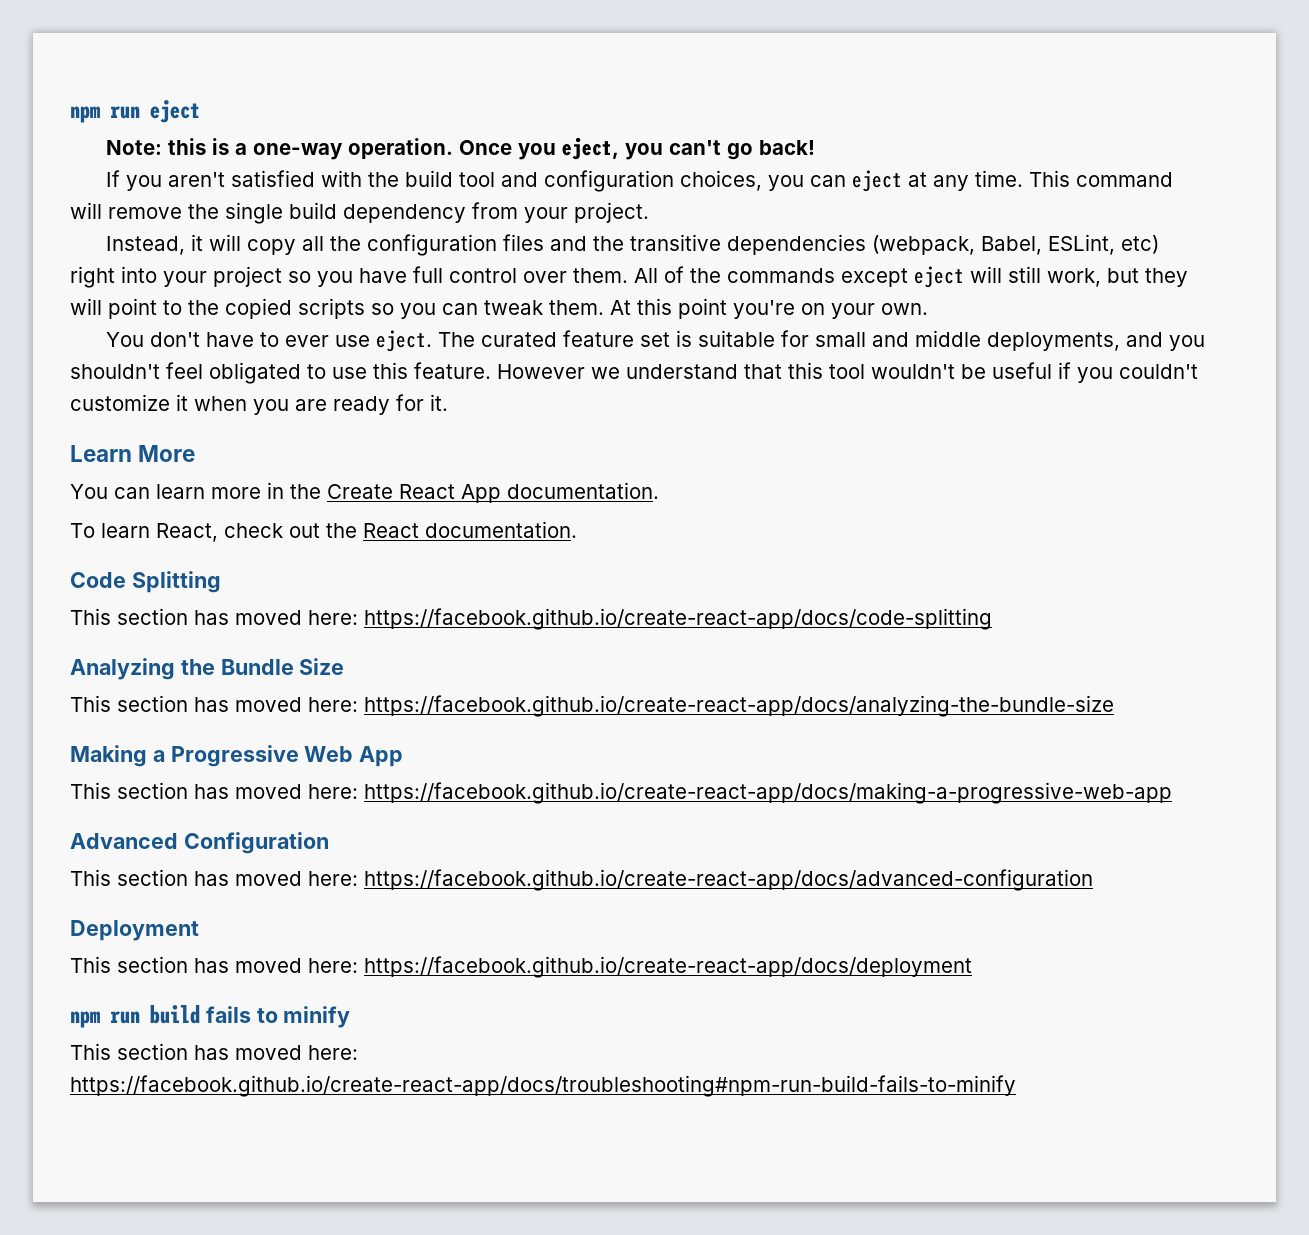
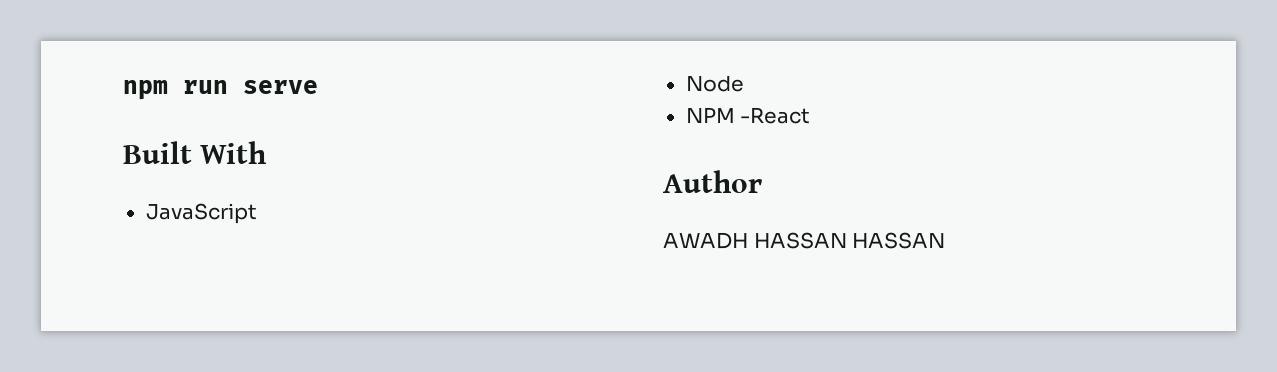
[70,100,200,123] [106,137,816,160] [106,170,1174,192] [70,202,649,224] [106,234,1160,256] [70,266,1188,288] [70,298,928,319] [106,330,1206,352] [70,362,1198,384] [70,394,448,415] [70,445,196,462] [70,482,659,503] [70,521,577,542] [70,571,221,593] [70,608,992,630] [70,658,345,680] [70,695,1114,717] [70,745,404,767] [70,782,1172,804] [70,832,329,854] [70,869,1093,891] [70,920,199,941] [70,956,972,978] [70,1005,351,1028] [70,1043,358,1060] [70,1075,1016,1097] npm run eject // Note: this is a one-way operation. Once you eject, you can't go back! // If you aren't satisfied with the build tool and configuration choices, you can eject at any time. This command will remove the single build dependency from your project. // Instead, it will copy all the configuration files and the transitive dependencies (webpack, Babel, ESLint, etc) right into your project so you have full control over them. All of the commands except eject will still work, but they will point to the copied scripts so you can tweak them. At this point you're on your own. // You don't have to ever use eject. The curated feature set is suitable for small and middle deployments, and you shouldn't feel obligated to use this feature. However we understand that this tool wouldn't be useful if you couldn't customize it when you are ready for it. // Learn More // You can learn more in the Create React App documentation. // To learn React, check out the React documentation. // Code Splitting // This section has moved here: https://facebook.github.io/create-react-app/docs/code-splitting // Analyzing the Bundle Size // This section has moved here: https://facebook.github.io/create-react-app/docs/analyzing-the-bundle-size // Making a Progressive Web App // This section has moved here: https://facebook.github.io/create-react-app/docs/making-a-progressive-web-app // Advanced Configuration // This section has moved here: https://facebook.github.io/create-react-app/docs/advanced-configuration // Deployment // This section has moved here: https://facebook.github.io/create-react-app/docs/deployment // npm run build fails to minify // This section has moved here: https://facebook.github.io/create-react-app/docs/troubleshooting#npm-run-build-fails-to-minify -> [123,80,318,100] [123,141,268,164] [145,203,257,224] [685,76,744,92] [685,107,811,124] [663,170,762,193] [663,232,946,249] npm run serve // Built With // JavaScript // Node // NPM -React // Author // AWADH HASSAN HASSAN

